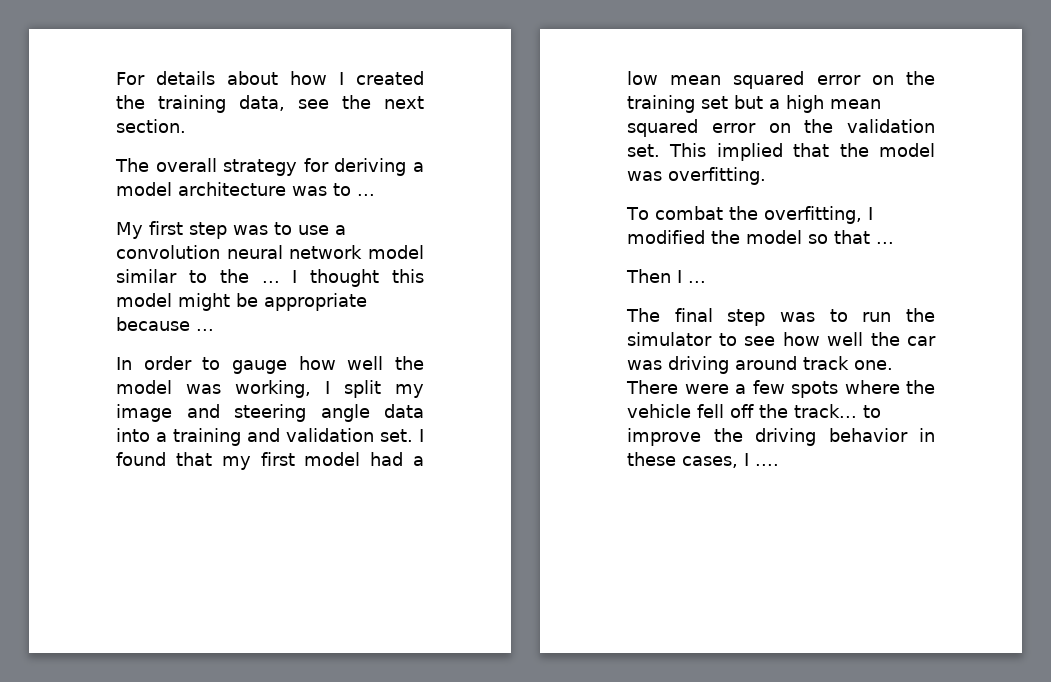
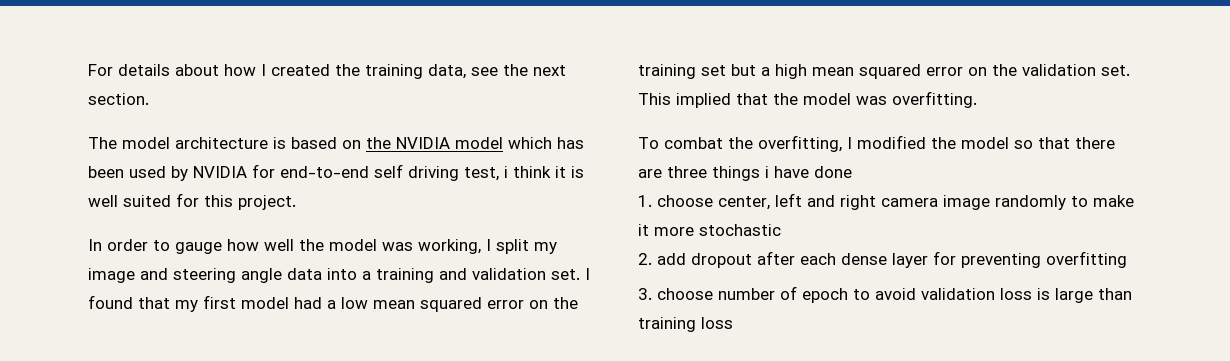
[155,158,424,176] [116,182,375,196] [116,221,346,239] [116,245,424,259] [116,269,424,287] [116,293,367,311] [116,317,214,331] overall strategy for deriving a model architecture was to ... // My first step was to use a convolution neural network model similar to the ... I thought this model might be appropriate because ... -> [122,137,584,149] [88,164,584,181] [88,193,296,210] model architecture is based on the NVIDIA model which has been used by NVIDIA for end-to-end self driving test, i think it is well suited for this project.
[876,242,894,244] [626,269,706,283] [626,308,935,326] [627,332,936,346] [627,356,893,374] [626,380,935,398] [627,404,881,418] [627,428,935,446] [627,452,779,468] ... // Then I ... // The final step was to run the simulator to see how well the car was driving around track one. There were a few spots where the vehicle fell off the track... to improve the driving behavior in these cases, I .... -> [1075,137,1115,149] [638,166,852,181] [638,193,1134,210] [638,224,781,236] [638,251,1127,268] [638,286,1132,303] [638,317,733,332] there are three things i have done // 1. choose center, left and right camera image randomly to make it more stochastic // 2. add dropout after each dense layer for preventing overfitting // 3. choose number of epoch to avoid validation loss is large than training loss

